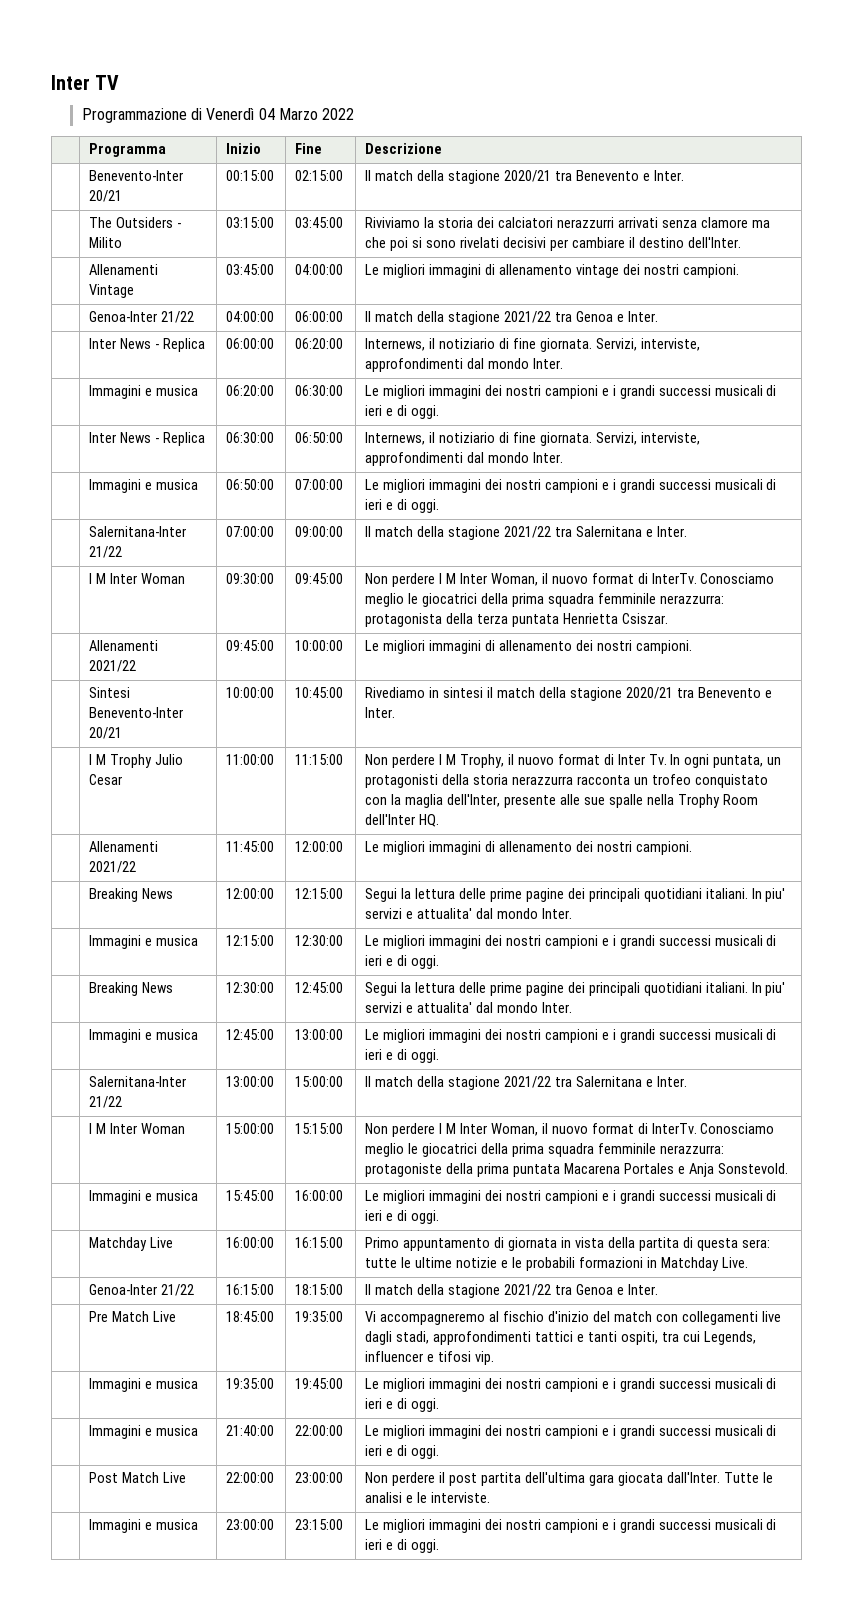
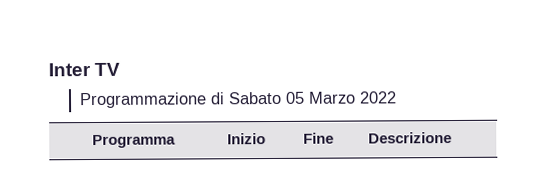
[206,108,275,120] Venerdì 04 -> [228,91,306,105] Sabato 05
[89,170,184,181] [89,190,123,202] [226,170,275,181] [295,170,344,181] [365,170,684,184] [89,217,182,228] [89,237,123,248] [226,217,275,228] [295,217,344,228] [365,217,770,228] [365,237,741,251] [89,264,159,275] [89,284,135,298] [226,264,275,275] [295,264,344,275] [365,264,739,278] [89,311,195,323] [226,311,275,322] [295,311,344,322] [365,311,658,325] [89,338,206,352] [226,338,275,349] [295,338,344,349] [365,338,700,352] [365,358,564,372] [89,385,199,399] [226,385,275,396] [295,385,344,396] [365,385,777,399] [365,405,440,419] [89,432,206,446] [226,432,275,443] [295,432,344,443] [365,432,700,446] [365,452,564,466] [89,479,199,493] [226,479,275,490] [295,479,344,490] [365,479,777,493] [365,499,440,513] [89,526,187,537] [89,546,123,558] [226,526,275,537] [295,526,344,537] [365,526,687,540] [89,573,186,584] [226,573,275,584] [295,573,344,584] [365,573,775,587] [365,593,724,607] [365,613,668,627] [89,640,159,651] [89,660,137,672] [226,640,275,651] [295,640,344,651] [365,640,692,654] [89,687,131,698] [89,707,184,718] [89,727,123,739] [226,687,275,698] [295,687,344,698] [365,687,772,701] [365,707,396,718] [89,754,184,768] [89,774,123,785] [226,754,275,765] [295,754,344,765] [365,754,782,768] [365,774,768,788] [365,794,758,808] [365,814,440,827] [89,841,159,852] [89,861,137,873] [226,841,275,852] [295,841,344,852] [365,841,692,855] [89,888,174,902] [226,888,275,899] [295,888,344,899] [365,888,786,902] [365,908,572,919] [89,935,199,949] [226,935,275,946] [295,935,344,946] [365,935,777,949] [365,955,440,969] [89,982,174,996] [226,982,275,993] [295,982,344,993] [365,982,786,996] [365,1002,572,1013] [89,1029,199,1043] [226,1029,275,1040] [295,1029,344,1040] [365,1029,777,1043] [365,1049,440,1063] [89,1076,187,1087] [89,1096,123,1108] [226,1076,275,1087] [295,1076,344,1087] [365,1076,687,1090] [89,1123,186,1134] [226,1123,275,1134] [295,1123,344,1134] [365,1123,775,1137] [365,1143,724,1157] [365,1163,788,1177] [89,1190,199,1204] [226,1190,275,1201] [295,1190,344,1201] [365,1190,777,1204] [365,1210,440,1224] [89,1237,174,1251] [226,1237,275,1248] [295,1237,344,1248] [365,1237,770,1251] [365,1257,748,1271] [89,1284,195,1296] [226,1284,275,1295] [295,1284,344,1295] [365,1284,658,1298] [89,1311,177,1322] [226,1311,275,1322] [295,1311,344,1322] [365,1311,781,1325] [365,1331,756,1345] [365,1351,495,1365] [89,1378,199,1392] [226,1378,275,1389] [295,1378,344,1389] [365,1378,777,1392] [365,1398,440,1412] [89,1425,199,1439] [226,1425,275,1436] [295,1425,344,1436] [365,1425,777,1439] [365,1445,440,1459] [89,1472,187,1483] [226,1472,275,1483] [295,1472,344,1483] [365,1472,773,1486] [365,1492,491,1503] [89,1519,199,1533] [226,1519,275,1530] [295,1519,344,1530] [365,1519,777,1533] [365,1539,440,1553] // | Benevento-Inter 20/21 | 00:15:00 | 02:15:00 | Il match della stagione 2020/21 tra Benevento e Inter. // | The Outsiders - Milito | 03:15:00 | 03:45:00 | Riviviamo la storia dei calciatori nerazzurri arrivati senza clamore ma che poi si sono rivelati decisivi per cambiare il destino dell'Inter. // | Allenamenti Vintage | 03:45:00 | 04:00:00 | Le migliori immagini di allenamento vintage dei nostri campioni. // | Genoa-Inter 21/22 | 04:00:00 | 06:00:00 | Il match della stagione 2021/22 tra Genoa e Inter. // | Inter News - Replica | 06:00:00 | 06:20:00 | Internews, il notiziario di fine giornata. Servizi, interviste, approfondimenti dal mondo Inter. // | Immagini e musica | 06:20:00 | 06:30:00 | Le migliori immagini dei nostri campioni e i grandi successi musicali di ieri e di oggi. // | Inter News - Replica | 06:30:00 | 06:50:00 | Internews, il notiziario di fine giornata. Servizi, interviste, approfondimenti dal mondo Inter. // | Immagini e musica | 06:50:00 | 07:00:00 | Le migliori immagini dei nostri campioni e i grandi successi musicali di ieri e di oggi. // | Salernitana-Inter 21/22 | 07:00:00 | 09:00:00 | Il match della stagione 2021/22 tra Salernitana e Inter. // | I M Inter Woman | 09:30:00 | 09:45:00 | Non perdere I M Inter Woman, il nuovo format di InterTv. Conosciamo meglio le giocatrici della prima squadra femminile nerazzurra: protagonista della terza puntata Henrietta Csiszar. // | Allenamenti 2021/22 | 09:45:00 | 10:00:00 | Le migliori immagini di allenamento dei nostri campioni. // | Sintesi Benevento-Inter 20/21 | 10:00:00 | 10:45:00 | Rivediamo in sintesi il match della stagione 2020/21 tra Benevento e Inter. // | I M Trophy Julio Cesar | 11:00:00 | 11:15:00 | Non perdere I M Trophy, il nuovo format di Inter Tv. In ogni puntata, un protagonisti della storia nerazzurra racconta un trofeo conquistato con la maglia dell'Inter, presente alle sue spalle nella Trophy Room dell'Inter HQ. // | Allenamenti 2021/22 | 11:45:00 | 12:00:00 | Le migliori immagini di allenamento dei nostri campioni. // | Breaking News | 12:00:00 | 12:15:00 | Segui la lettura delle prime pagine dei principali quotidiani italiani. In piu' servizi e attualita' dal mondo Inter. // | Immagini e musica | 12:15:00 | 12:30:00 | Le migliori immagini dei nostri campioni e i grandi successi musicali di ieri e di oggi. // | Breaking News | 12:30:00 | 12:45:00 | Segui la lettura delle prime pagine dei principali quotidiani italiani. In piu' servizi e attualita' dal mondo Inter. // | Immagini e musica | 12:45:00 | 13:00:00 | Le migliori immagini dei nostri campioni e i grandi successi musicali di ieri e di oggi. // | Salernitana-Inter 21/22 | 13:00:00 | 15:00:00 | Il match della stagione 2021/22 tra Salernitana e Inter. // | I M Inter Woman | 15:00:00 | 15:15:00 | Non perdere I M Inter Woman, il nuovo format di InterTv. Conosciamo meglio le giocatrici della prima squadra femminile nerazzurra: protagoniste della prima puntata Macarena Portales e Anja Sonstevold. // | Immagini e musica | 15:45:00 | 16:00:00 | Le migliori immagini dei nostri campioni e i grandi successi musicali di ieri e di oggi. // | Matchday Live | 16:00:00 | 16:15:00 | Primo appuntamento di giornata in vista della partita di questa sera: tutte le ultime notizie e le probabili formazioni in Matchday Live. // | Genoa-Inter 21/22 | 16:15:00 | 18:15:00 | Il match della stagione 2021/22 tra Genoa e Inter. // | Pre Match Live | 18:45:00 | 19:35:00 | Vi accompagneremo al fischio d'inizio del match con collegamenti live dagli stadi, approfondimenti tattici e tanti ospiti, tra cui Legends, influencer e tifosi vip. // | Immagini e musica | 19:35:00 | 19:45:00 | Le migliori immagini dei nostri campioni e i grandi successi musicali di ieri e di oggi. // | Immagini e musica | 21:40:00 | 22:00:00 | Le migliori immagini dei nostri campioni e i grandi successi musicali di ieri e di oggi. // | Post Match Live | 22:00:00 | 23:00:00 | Non perdere il post partita dell'ultima gara giocata dall'Inter. Tutte le analisi e le interviste. // | Immagini e musica | 23:00:00 | 23:15:00 | Le migliori immagini dei nostri campioni e i grandi successi musicali di ieri e di oggi. -> (452, 138) none

